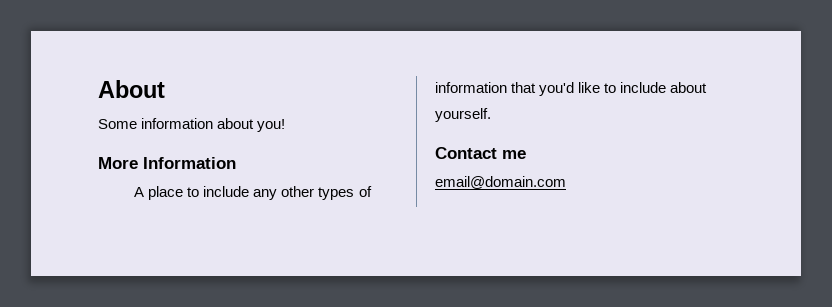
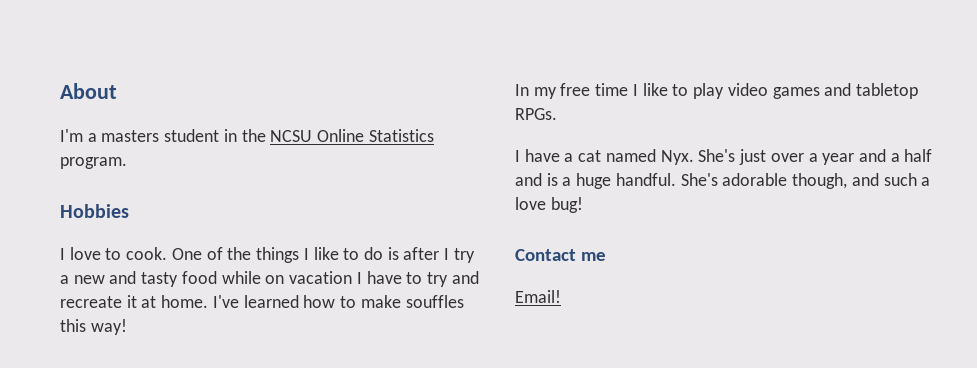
[98,118,286,132] [98,157,236,169] [134,186,372,200] [435,82,708,96] [435,108,491,122] Some information about you! // More Information // A place to include any other types of information that you'd like to include about yourself. -> [60,129,434,142] [60,157,127,169] [60,204,129,218] [60,247,475,263] [60,271,479,287] [60,295,464,308] [60,319,127,335] [515,83,918,99] [515,108,557,120] [515,149,933,165] [515,173,931,189] [515,197,583,213] I'm a masters student in the NCSU Online Statistics program. // Hobbies // I love to cook. One of the things I like to do is after I try a new and tasty food while on vacation I have to try and recreate it at home. I've learned how to make souffles this way! // In my free time I like to play video games and tabletop RPGs. // I have a cat named Nyx. She's just over a year and a half and is a huge handful. She's adorable though, and such a love bug!
[435,176,566,189] email@domain.com -> [515,290,561,303] Email!

